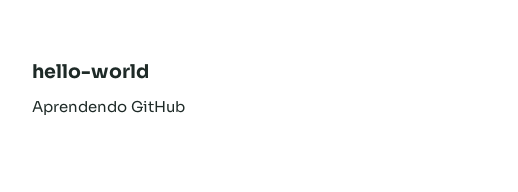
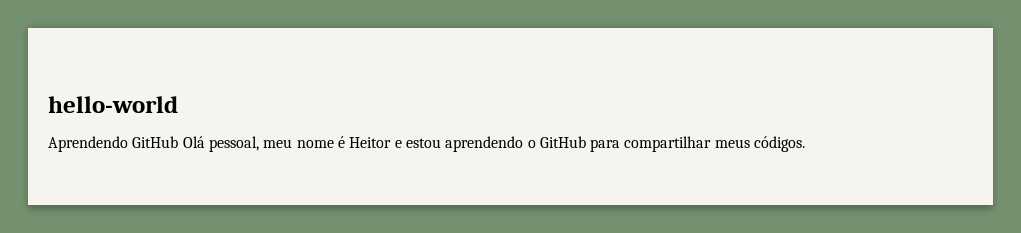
(186, 106) none -> [182,136,806,152] Olá pessoal, meu nome é Heitor e estou aprendendo o GitHub para compartilhar meus códigos.

